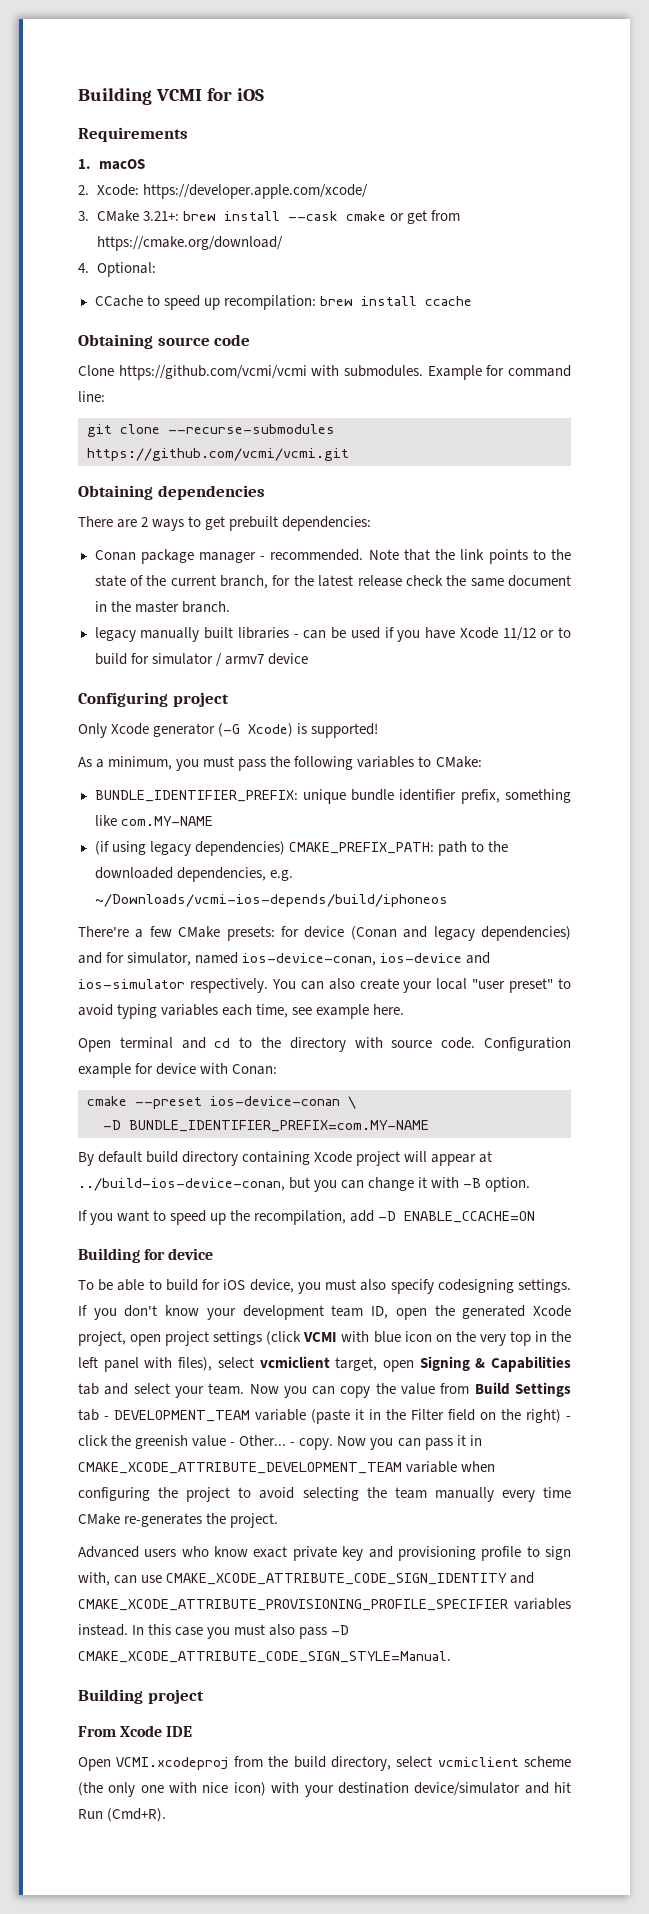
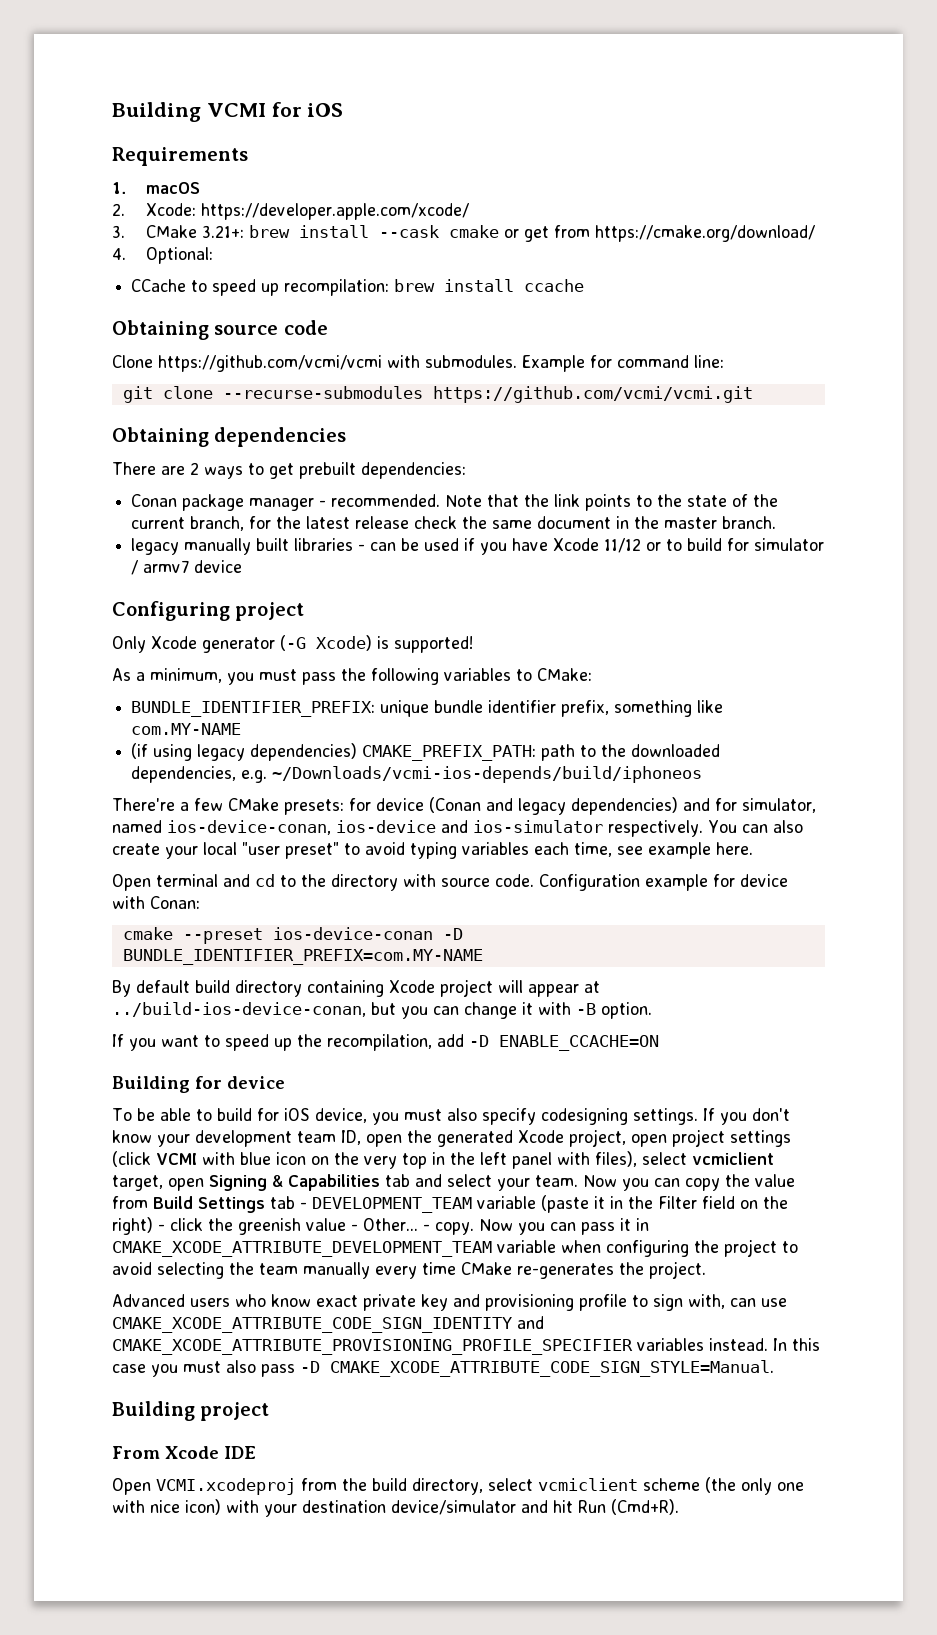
[348,1096,356,1109] \ // -> (433, 933) none

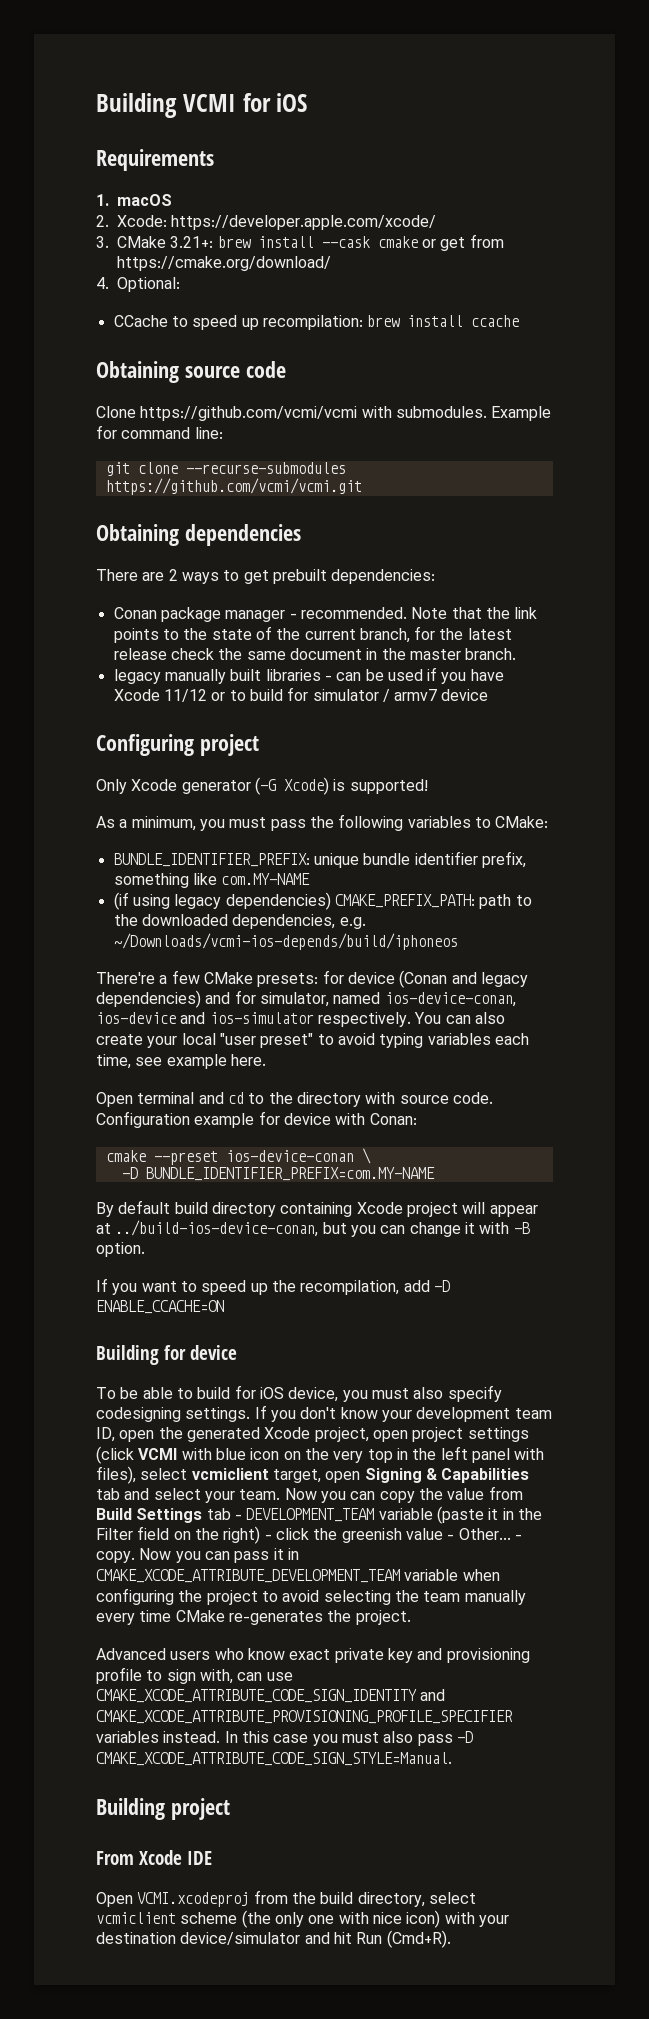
(433, 933) none -> [361,1148,371,1164] \ //

